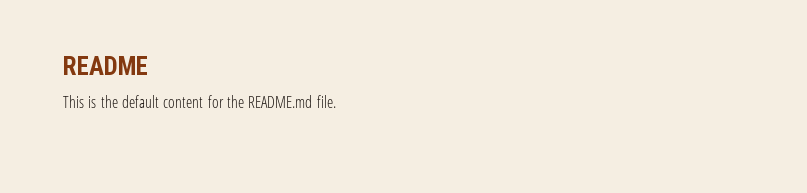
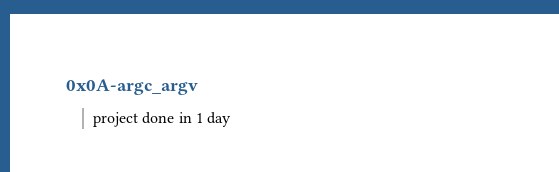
[63,56,148,75] [63,95,336,108] README // This is the default content for the README.md file. -> [66,79,198,95] [93,112,232,127] 0x0A-argc_argv // project done in 1 day

